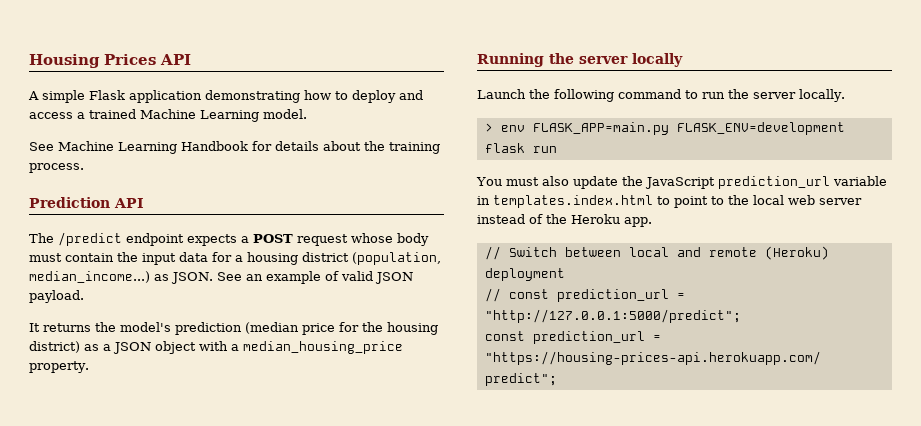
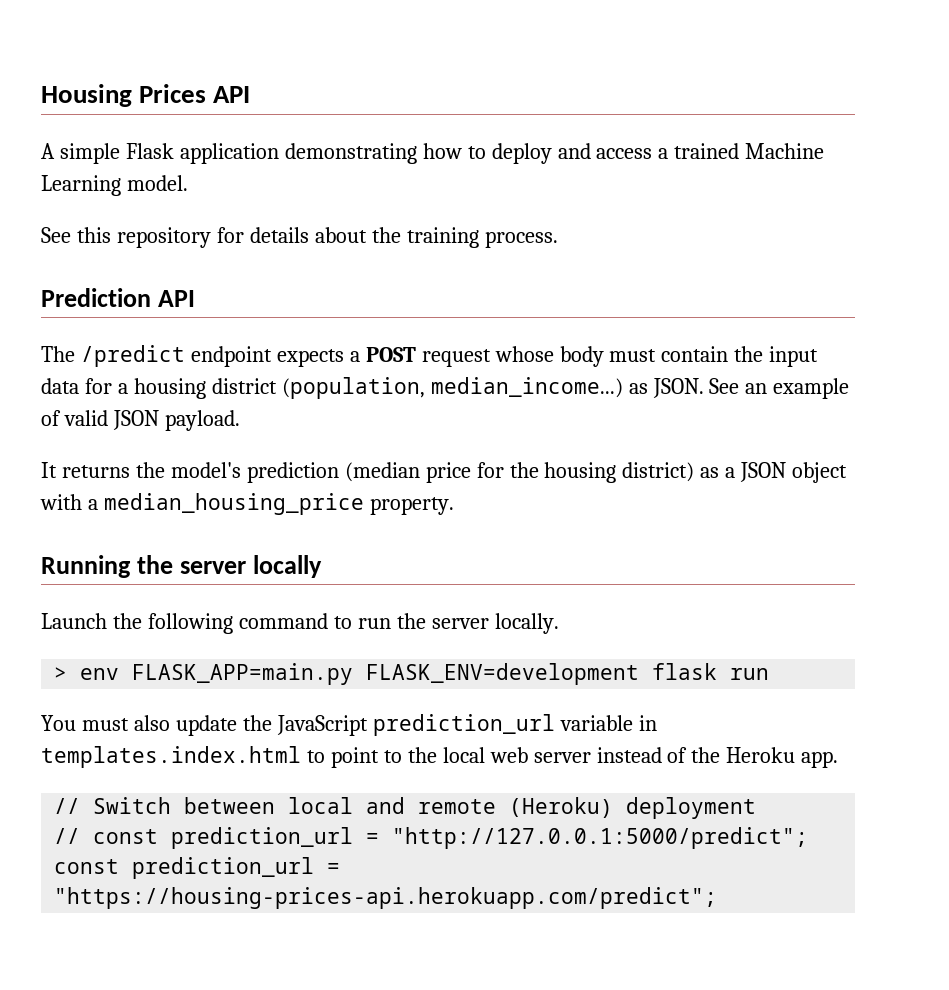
[58,141,248,154] Machine Learning Handbook -> [76,227,211,248] this repository

